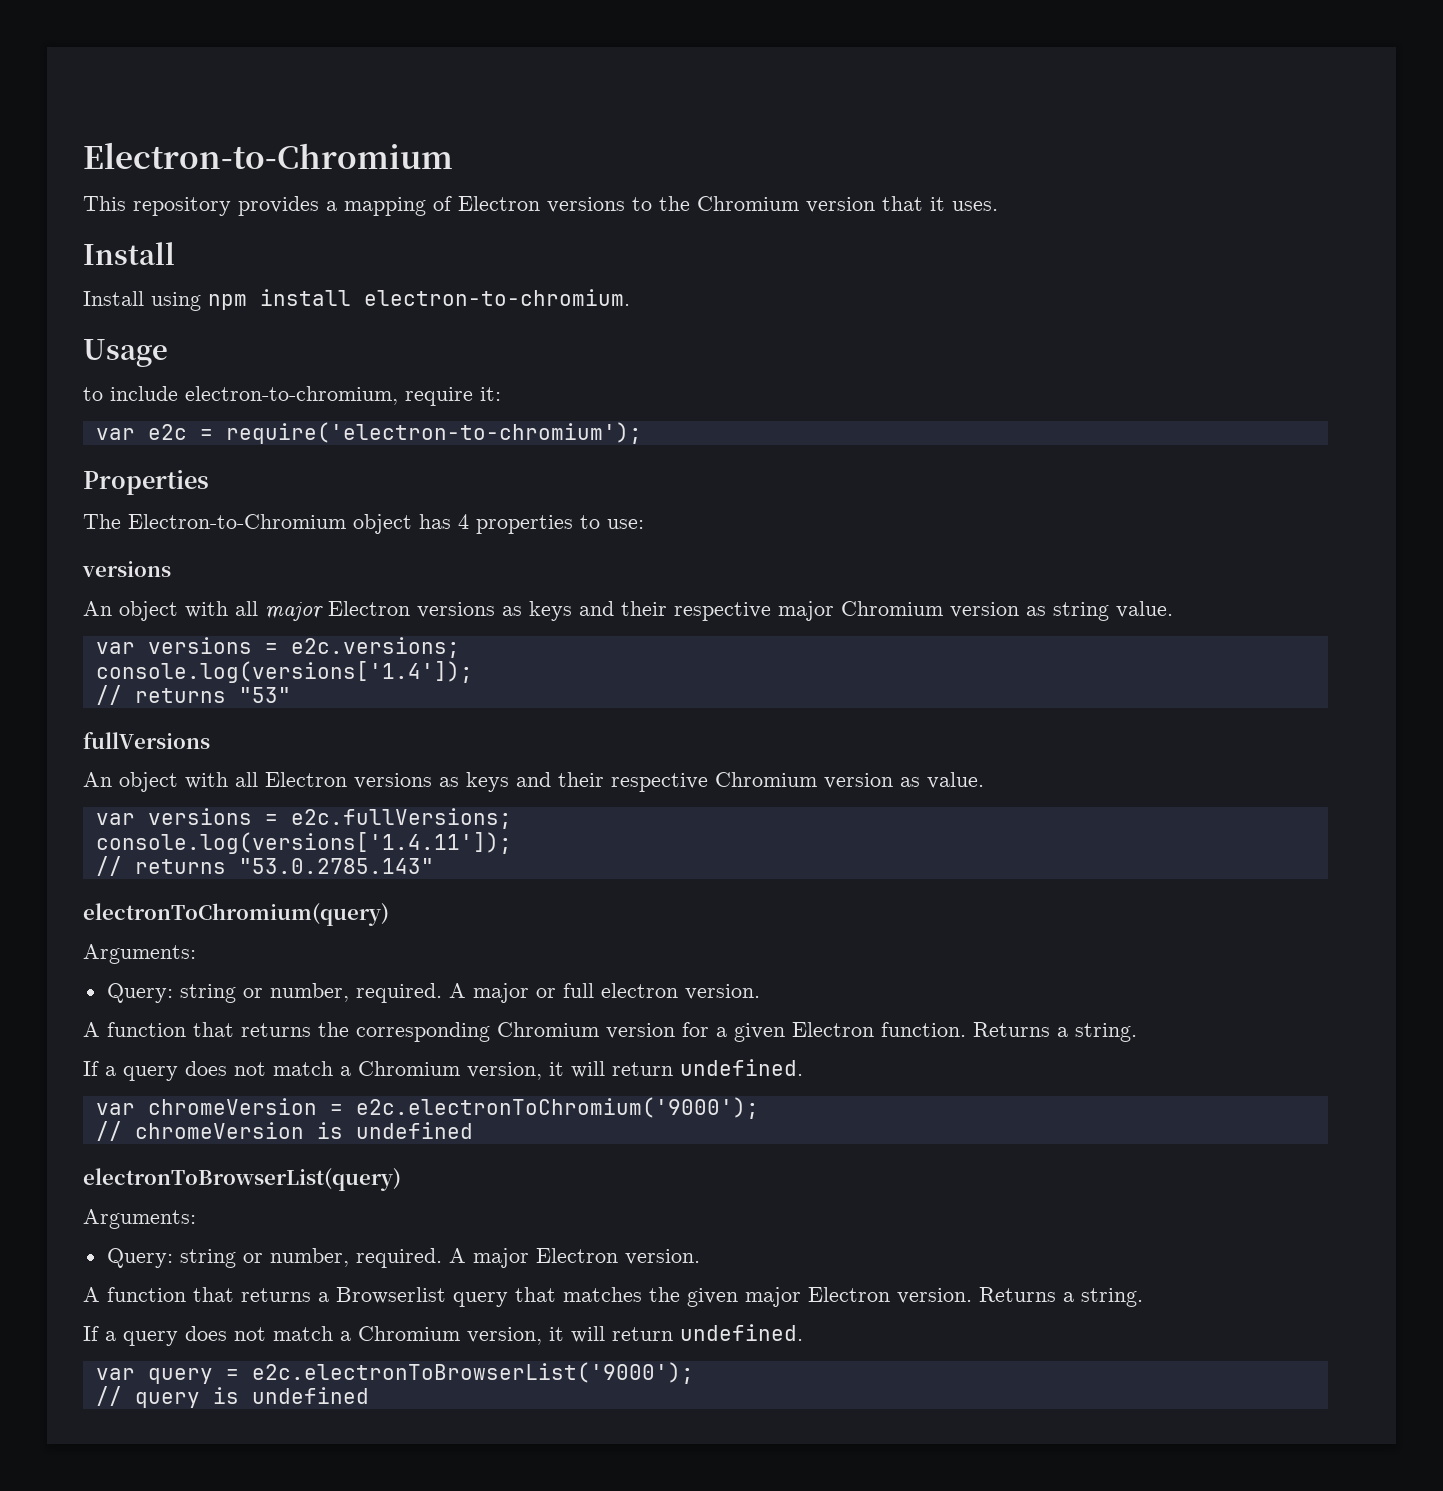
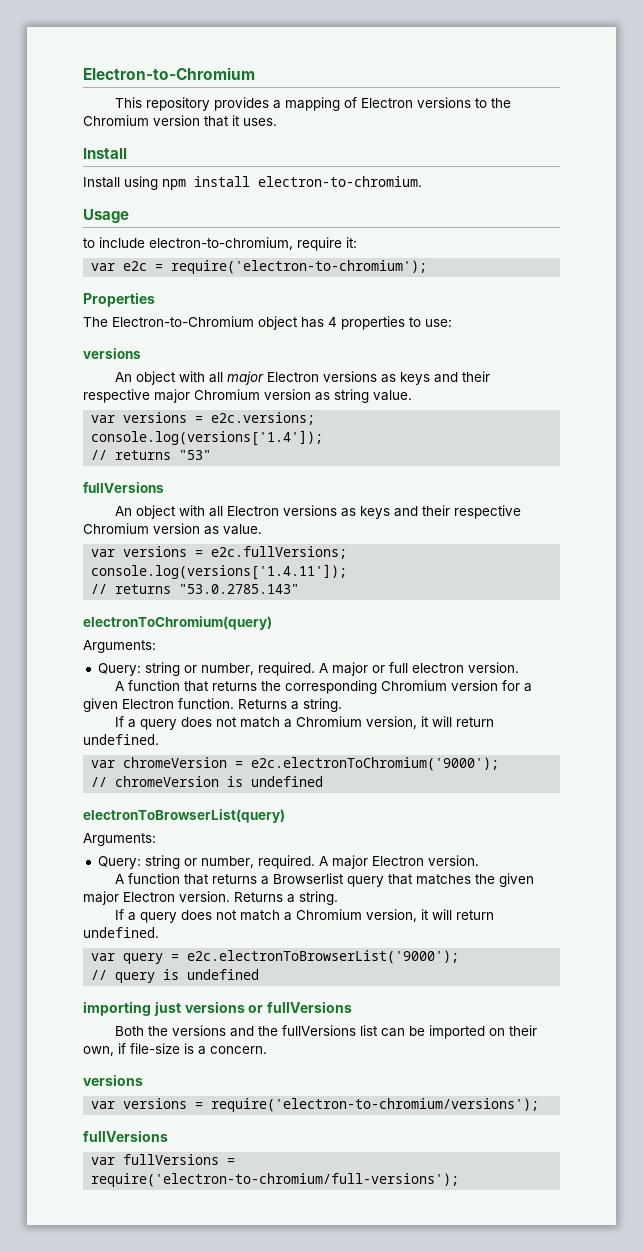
(369, 1395) none -> [83,1001,353,1016] [114,1025,537,1039] [83,1043,267,1056] [83,1074,143,1086] [91,1098,540,1112] [83,1130,168,1142] [91,1154,236,1165] [91,1173,460,1187] // importing just versions or fullVersions // Both the versions and the fullVersions list can be imported on their own, if file-size is a concern. // versions // var versions = require('electron-to-chromium/versions'); // fullVersions // var fullVersions = require('electron-to-chromium/full-versions');

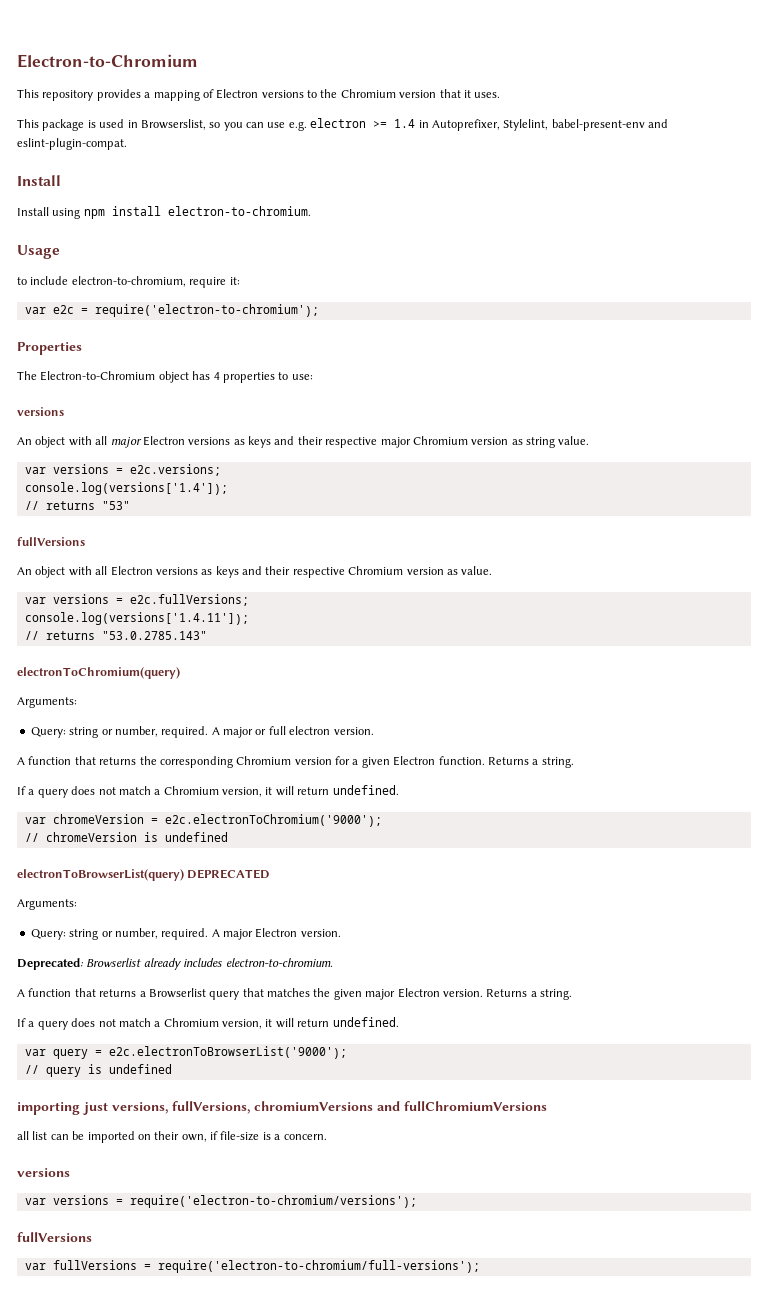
(277, 122) none -> [17,118,668,131] [17,138,127,150] // This package is used in Browserslist, so you can use e.g. electron >= 1.4 in Autoprefixer, Stylelint, babel-present-env and eslint-plugin-compat.
(285, 816) none -> [187,869,271,879] DEPRECATED
(479, 860) none -> [17,958,333,970] // Deprecated: Browserlist already includes electron-to-chromium.
[184,1001,353,1013] [114,1025,356,1037] versions or fullVersions // Both the versions and the fullVersions -> [112,1101,547,1114] [17,1131,29,1140] versions, fullVersions, chromiumVersions and fullChromiumVersions // all

